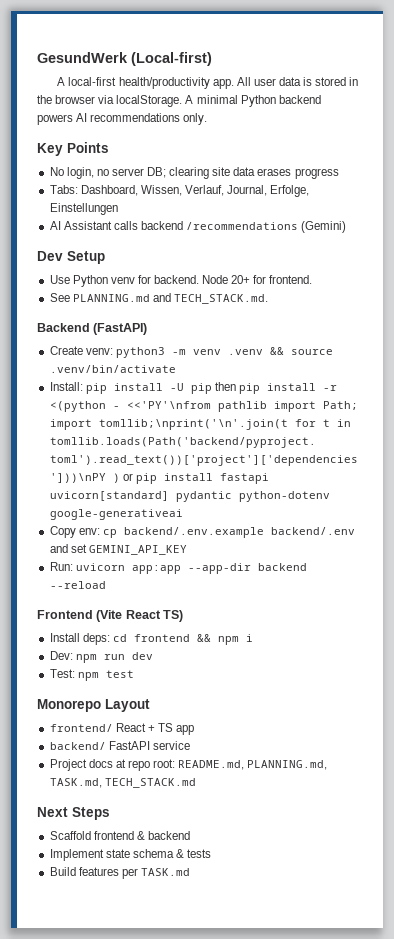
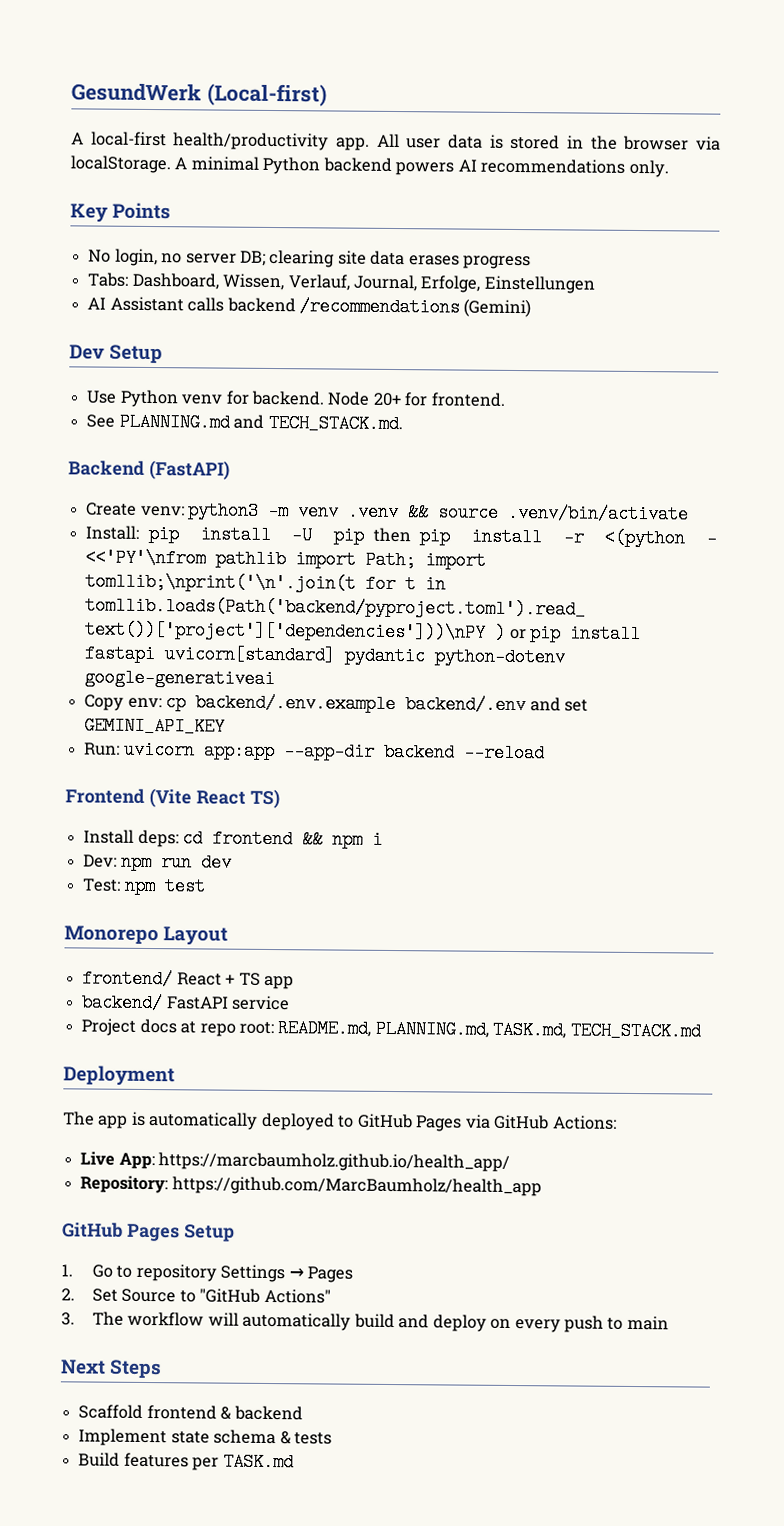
(196, 783) none -> [63,1065,175,1087] [63,1111,617,1132] [80,1151,511,1172] [80,1175,542,1197] [62,1222,235,1242] [61,1263,354,1283] [61,1288,331,1304] [61,1311,669,1333] // Deployment // The app is automatically deployed to GitHub Pages via GitHub Actions: // Live App: https://marcbaumholz.github.io/health_app/ // Repository: https://github.com/MarcBaumholz/health_app // GitHub Pages Setup // 1. Go to repository Settings → Pages // 2. Set Source to "GitHub Actions" // 3. The workflow will automatically build and deploy on every push to main

